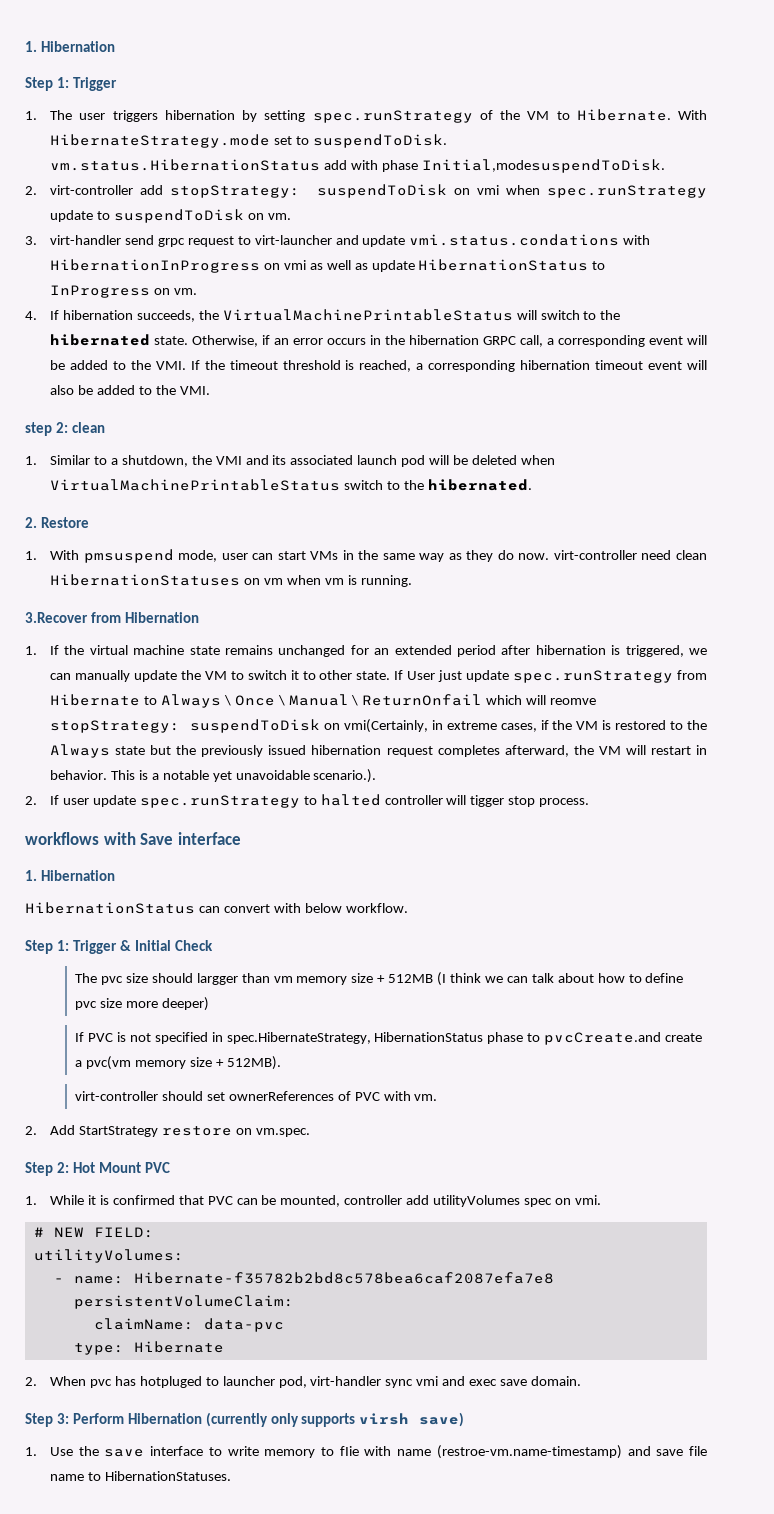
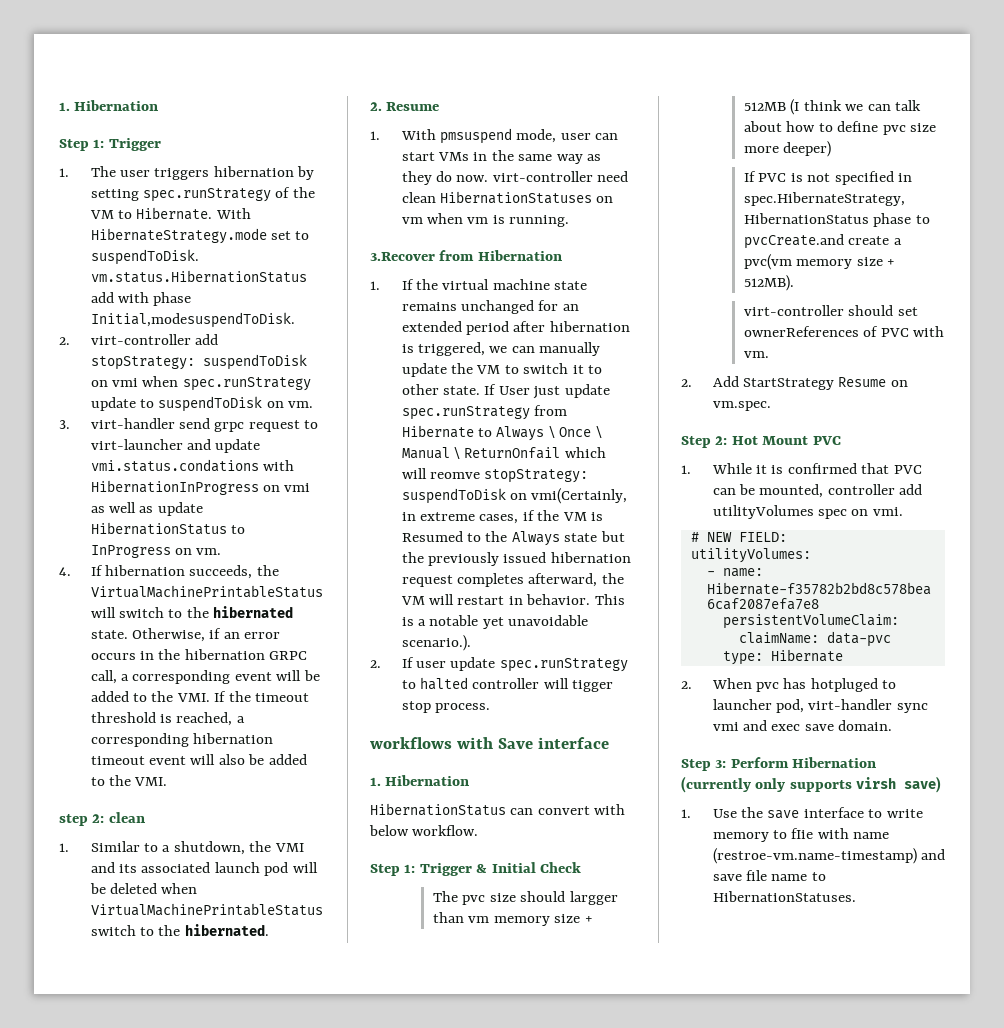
[40,517,89,528] Restore -> [386,102,440,111] Resume
[615,720,667,730] restored -> [401,531,463,542] Resumed
[161,1126,232,1136] restore -> [838,377,887,387] Resume

